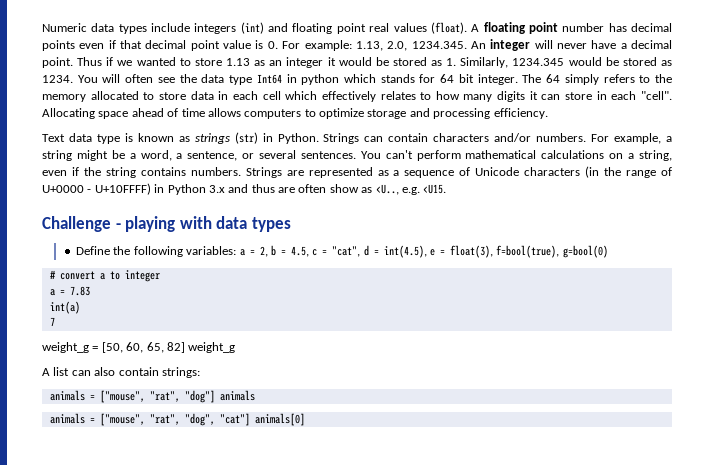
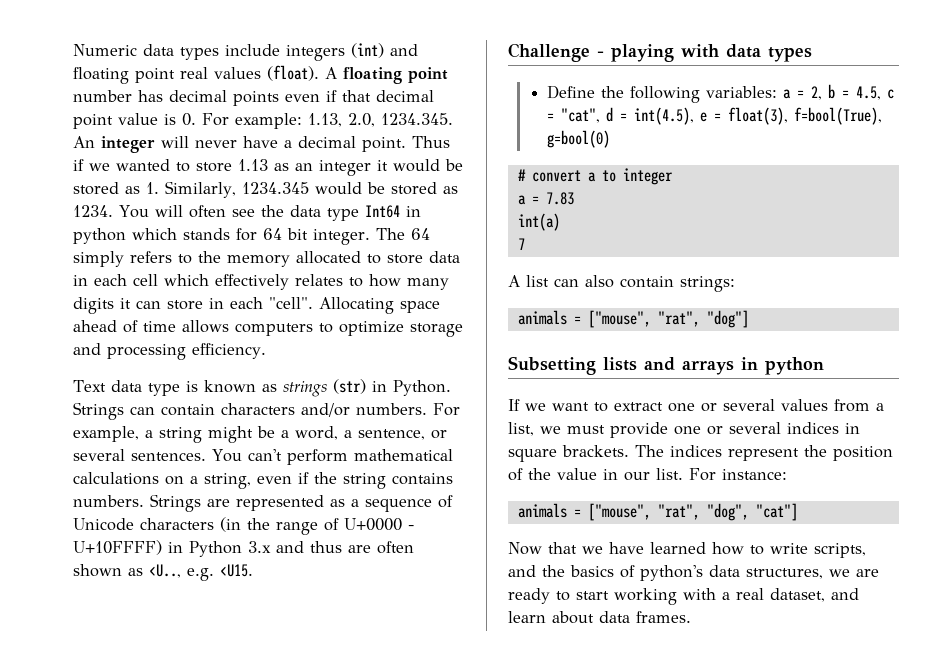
[329,184,359,193] show -> [73,564,122,577] shown
[496,245,560,258] f=bool(true), -> [793,107,882,125] f=bool(True),
[42,342,236,353] // weight_g = [50, 60, 65, 82] weight_g -> (525, 244) none
[219,390,255,401] animals -> [508,356,824,375] [508,399,884,412] [508,422,860,438] [508,445,893,462] [508,468,787,481] // Subsetting lists and arrays in python // If we want to extract one or several values from a list, we must provide one or several indices in square brackets. The indices represent the position of the value in our list. For instance:
[254,413,305,426] animals[0] -> [508,542,866,558] [508,565,879,581] [508,588,859,605] [508,611,691,624] // Now that we have learned how to write scripts, and the basics of python's data structures, we are ready to start working with a real dataset, and learn about data frames.

